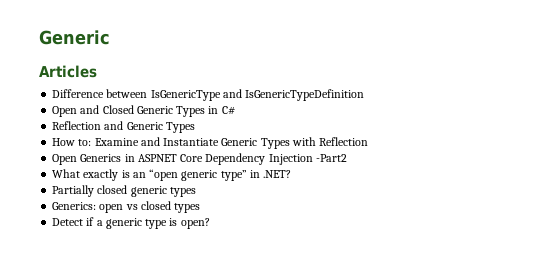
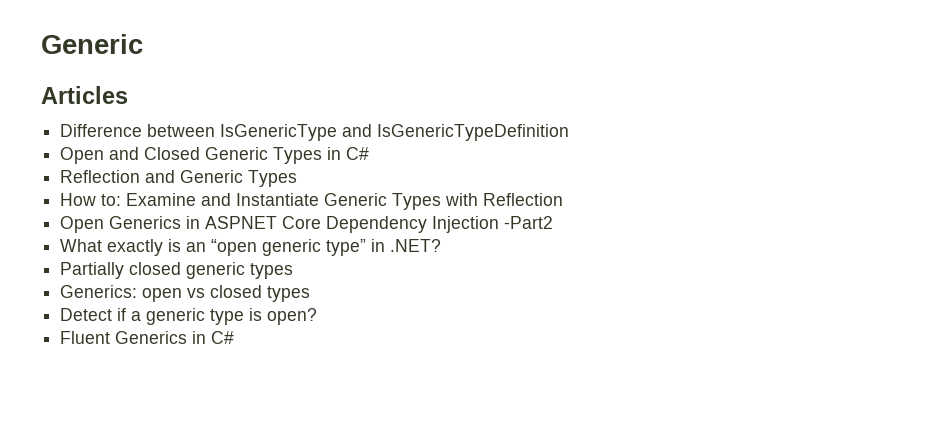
(210, 223) none -> [60,331,235,344] // Fluent Generics in C#

